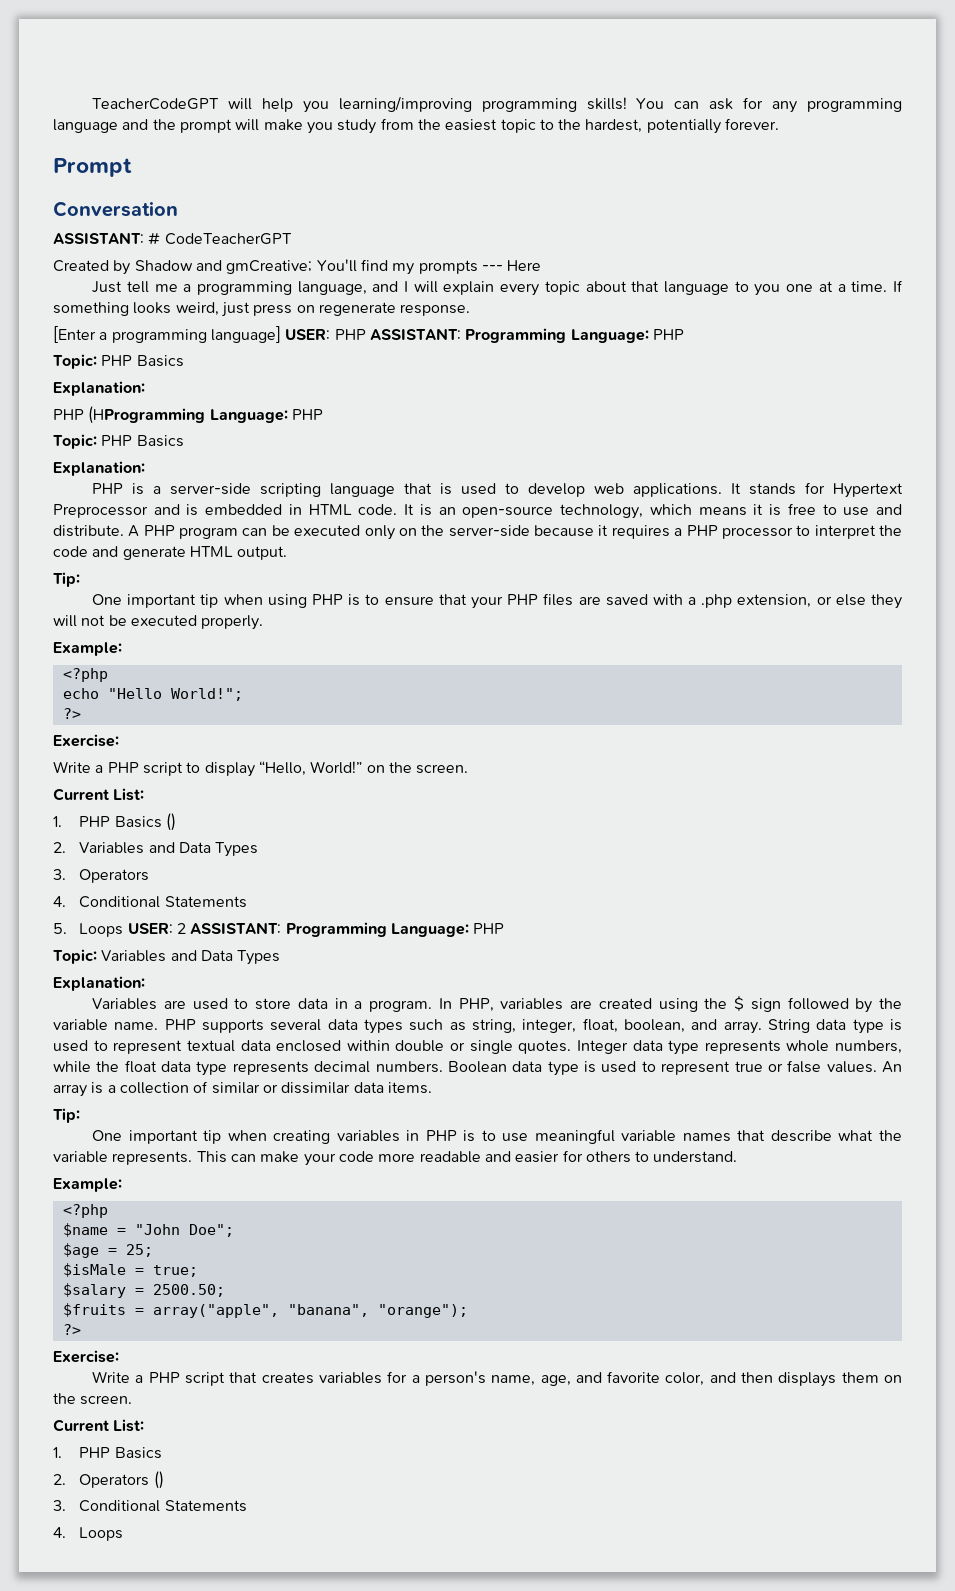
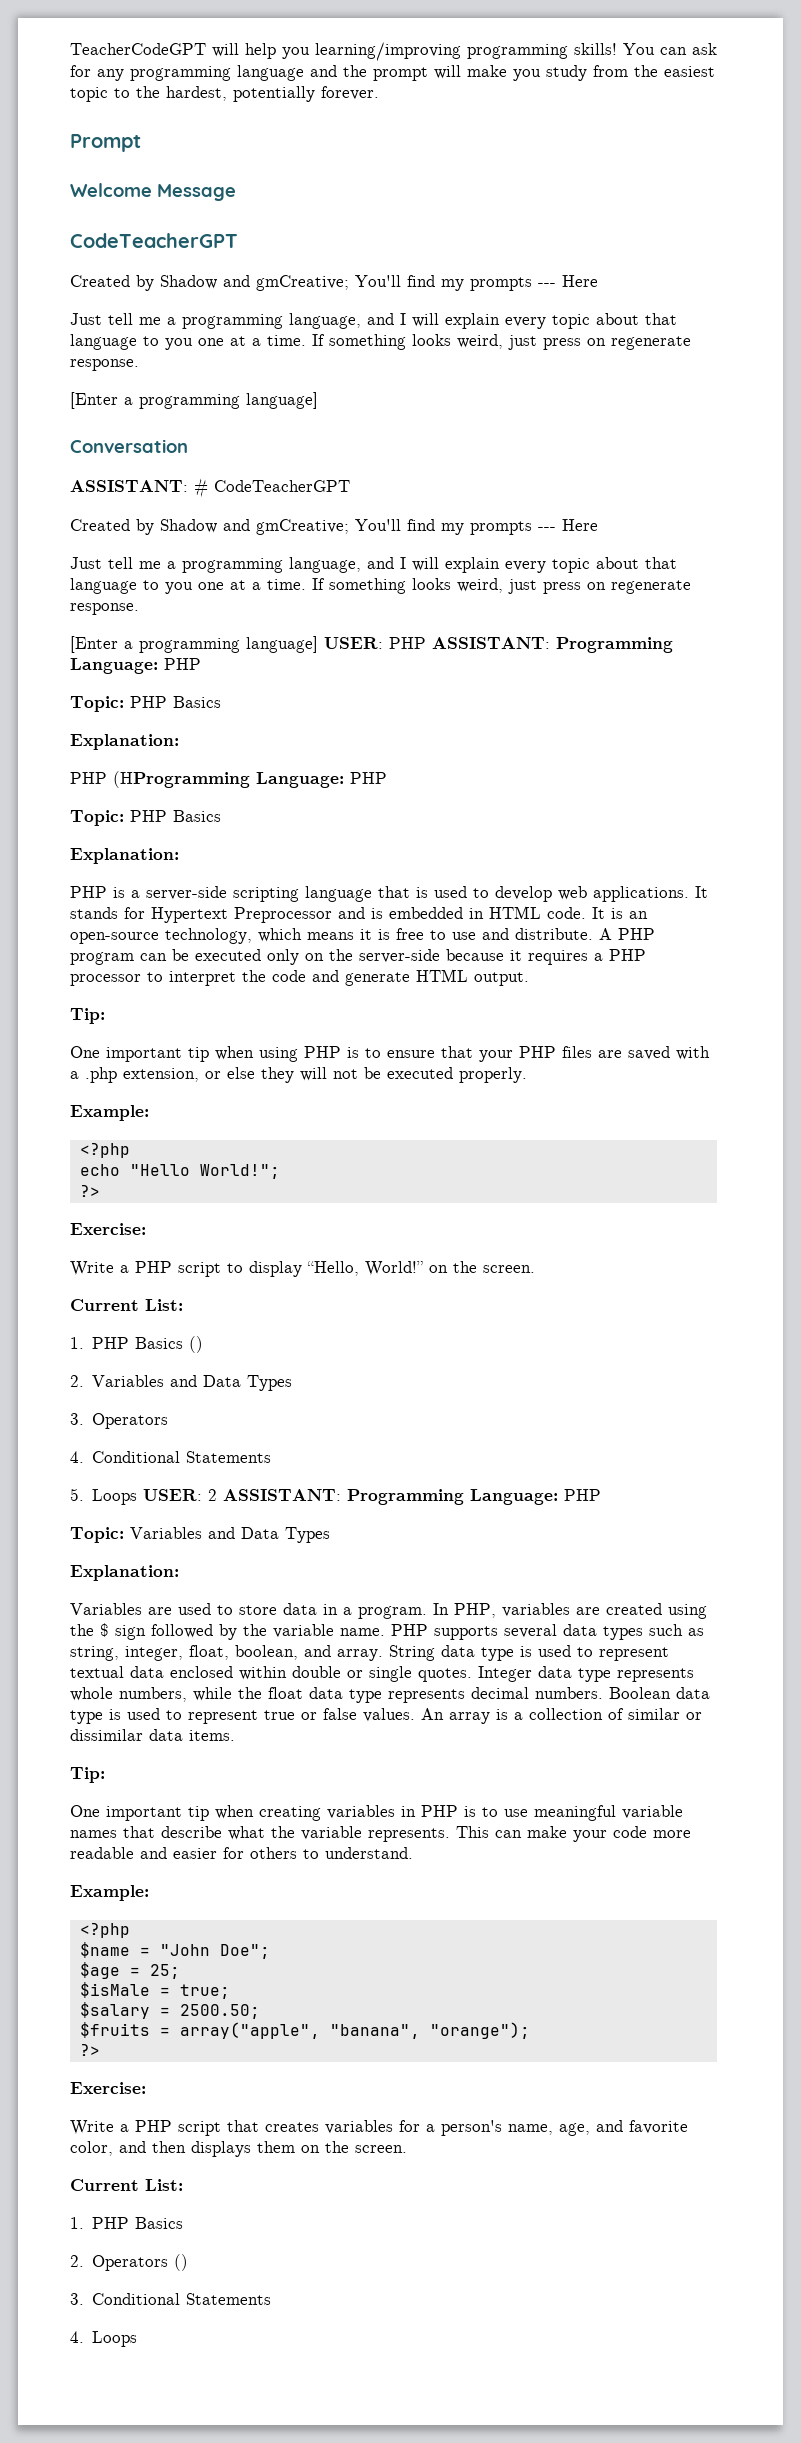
(132, 167) none -> [70,183,236,201] [70,233,238,248] [70,275,598,291] [70,313,677,329] [70,334,691,350] [70,359,139,371] [70,392,318,409] // Welcome Message // CodeTeacherGPT // Created by Shadow and gmCreative; You'll find my prompts --- Here // Just tell me a programming language, and I will explain every topic about that language to you one at a time. If something looks weird, just press on regenerate response. // [Enter a programming language]

